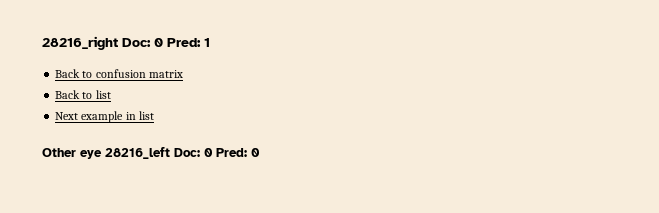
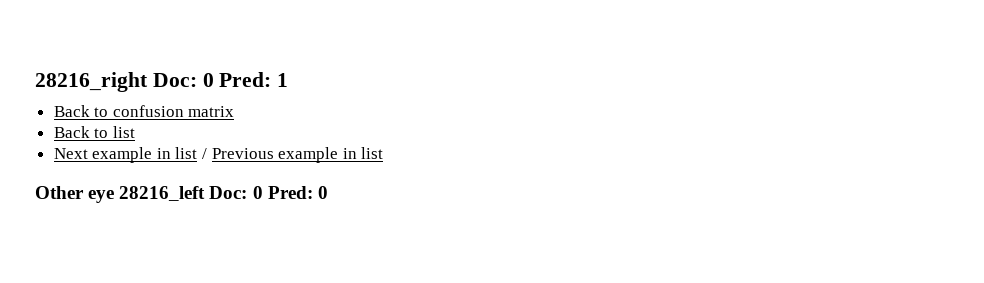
(154, 115) none -> [202,147,384,163] / Previous example in list

